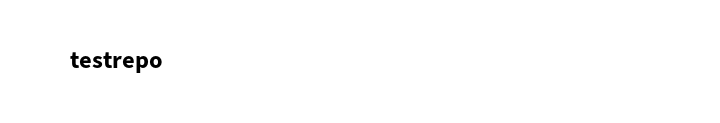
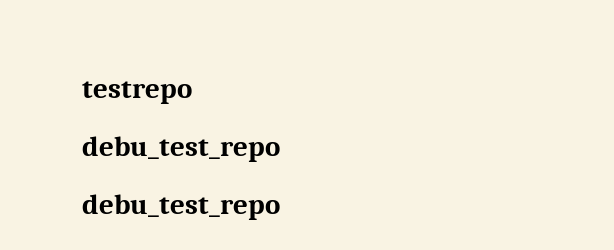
(163, 62) none -> [82,136,280,162] [82,194,280,220] // debu_test_repo // debu_test_repo

